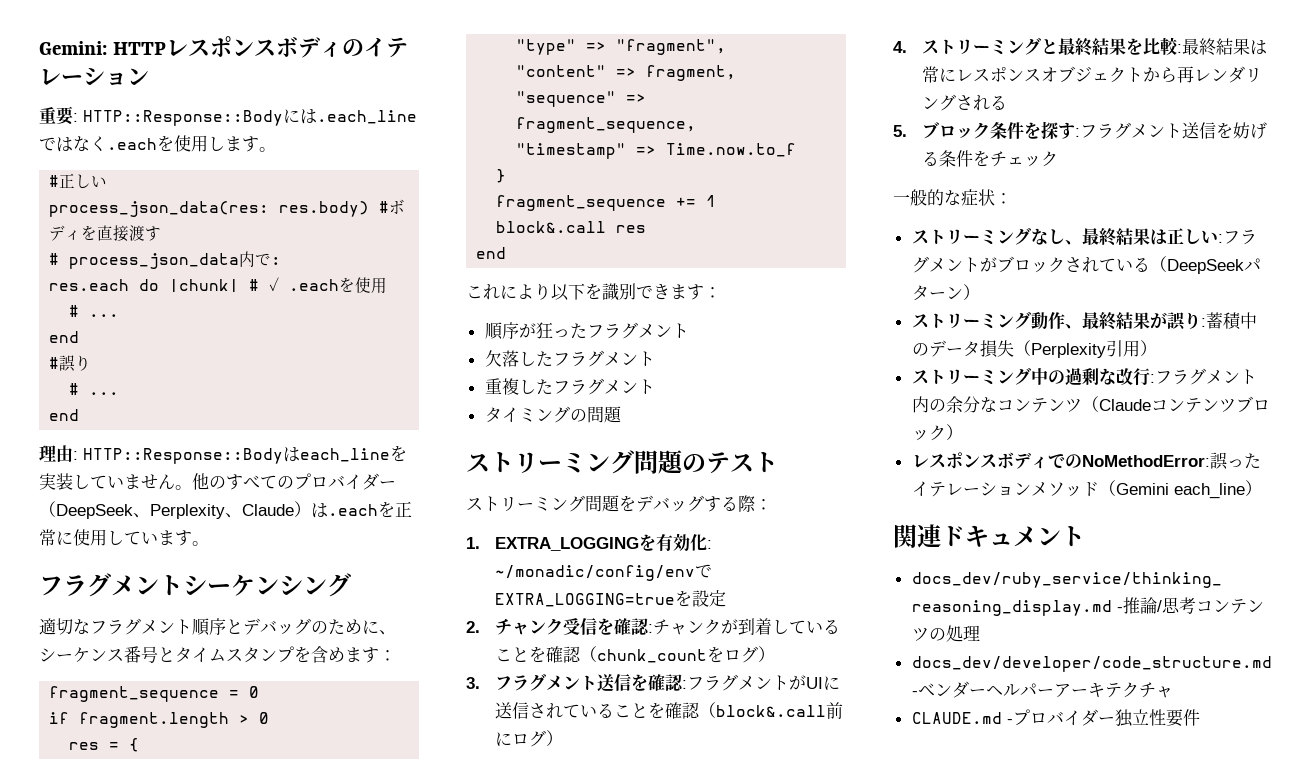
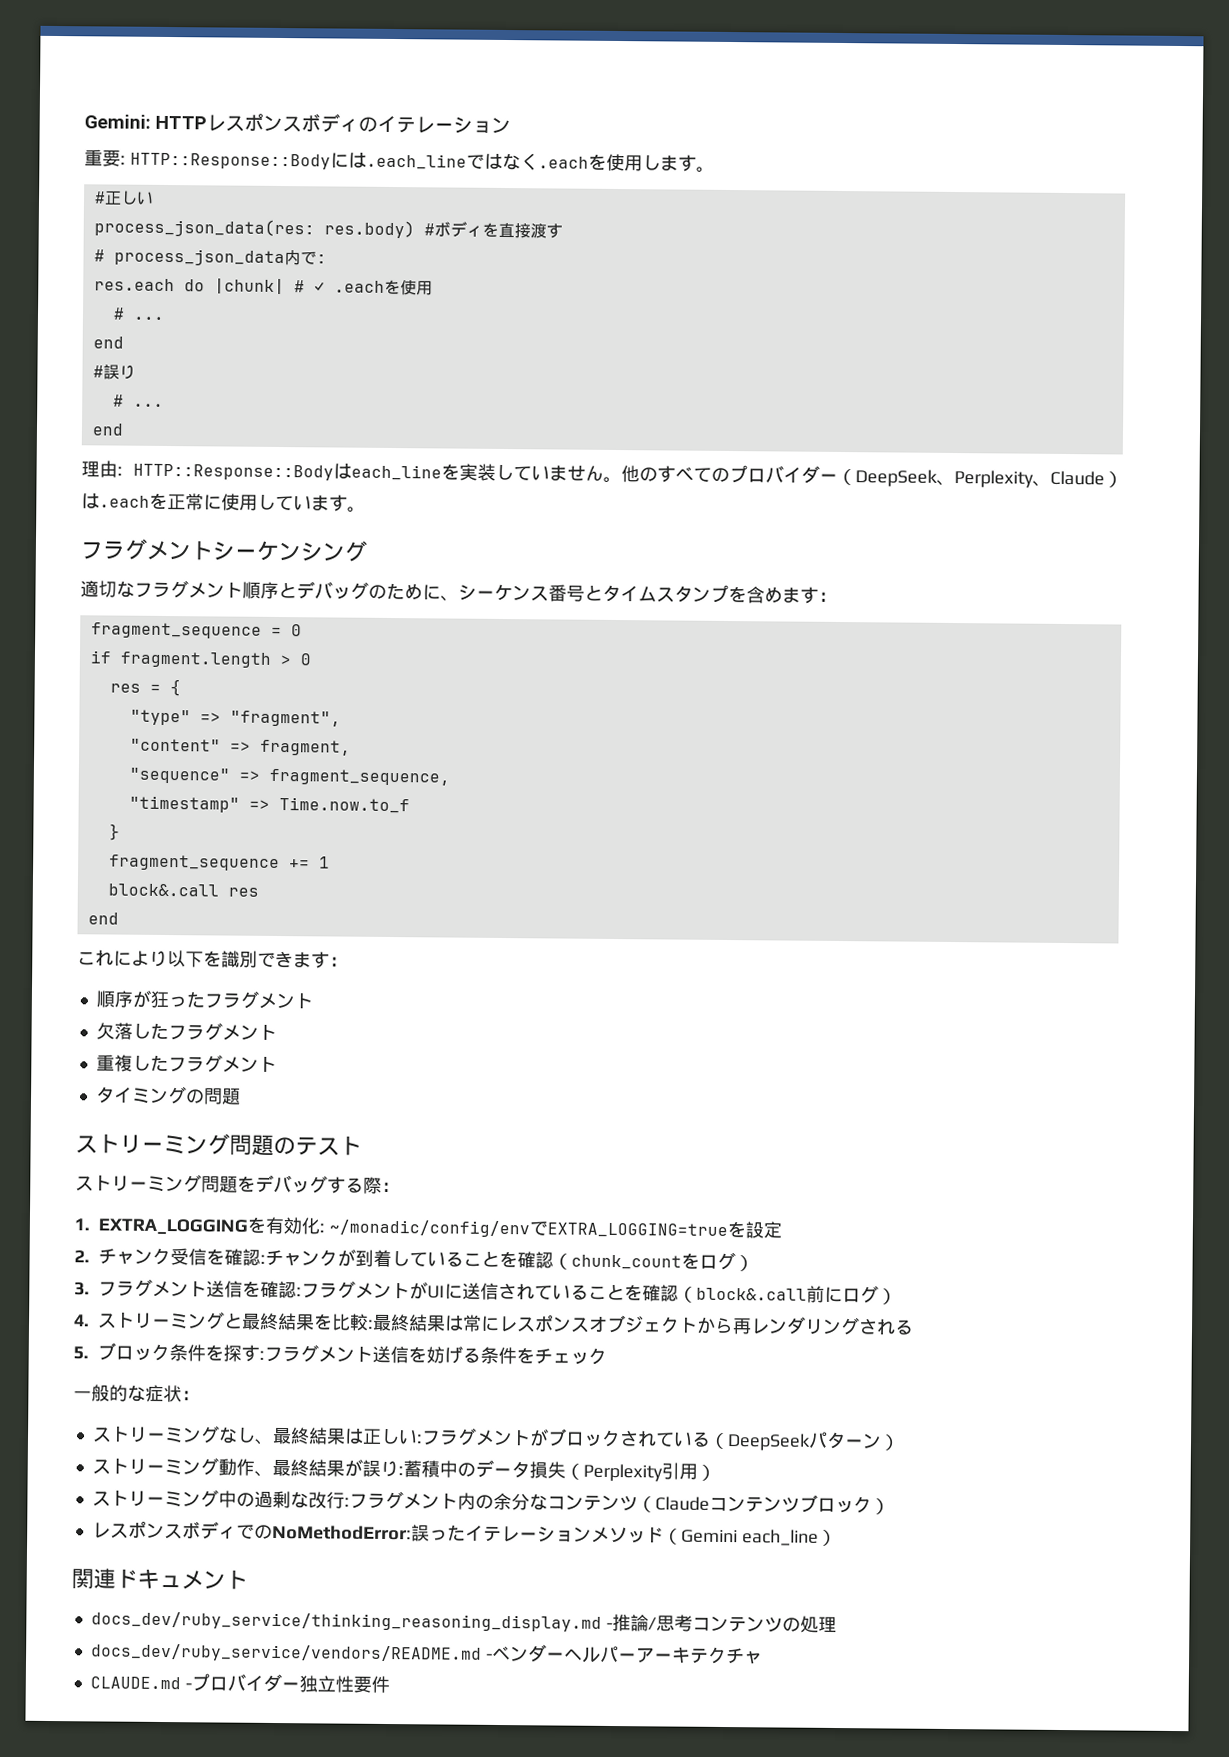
[911,656,1272,672] docs_dev/developer/code_structure.md -> [90,1643,482,1663] docs_dev/ruby_service/vendors/README.md

